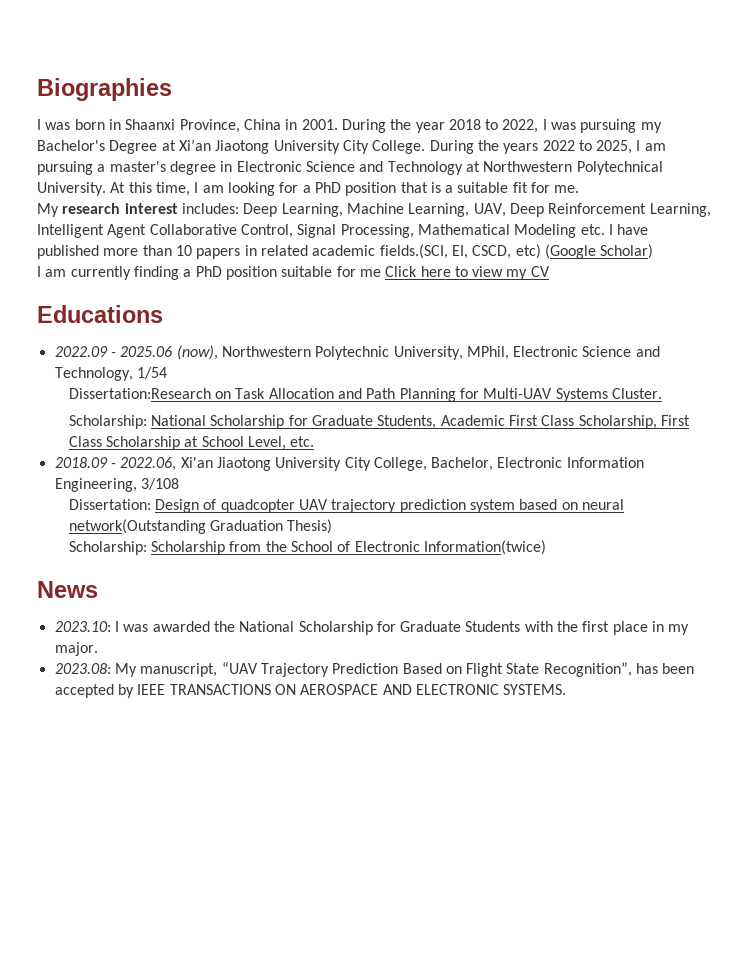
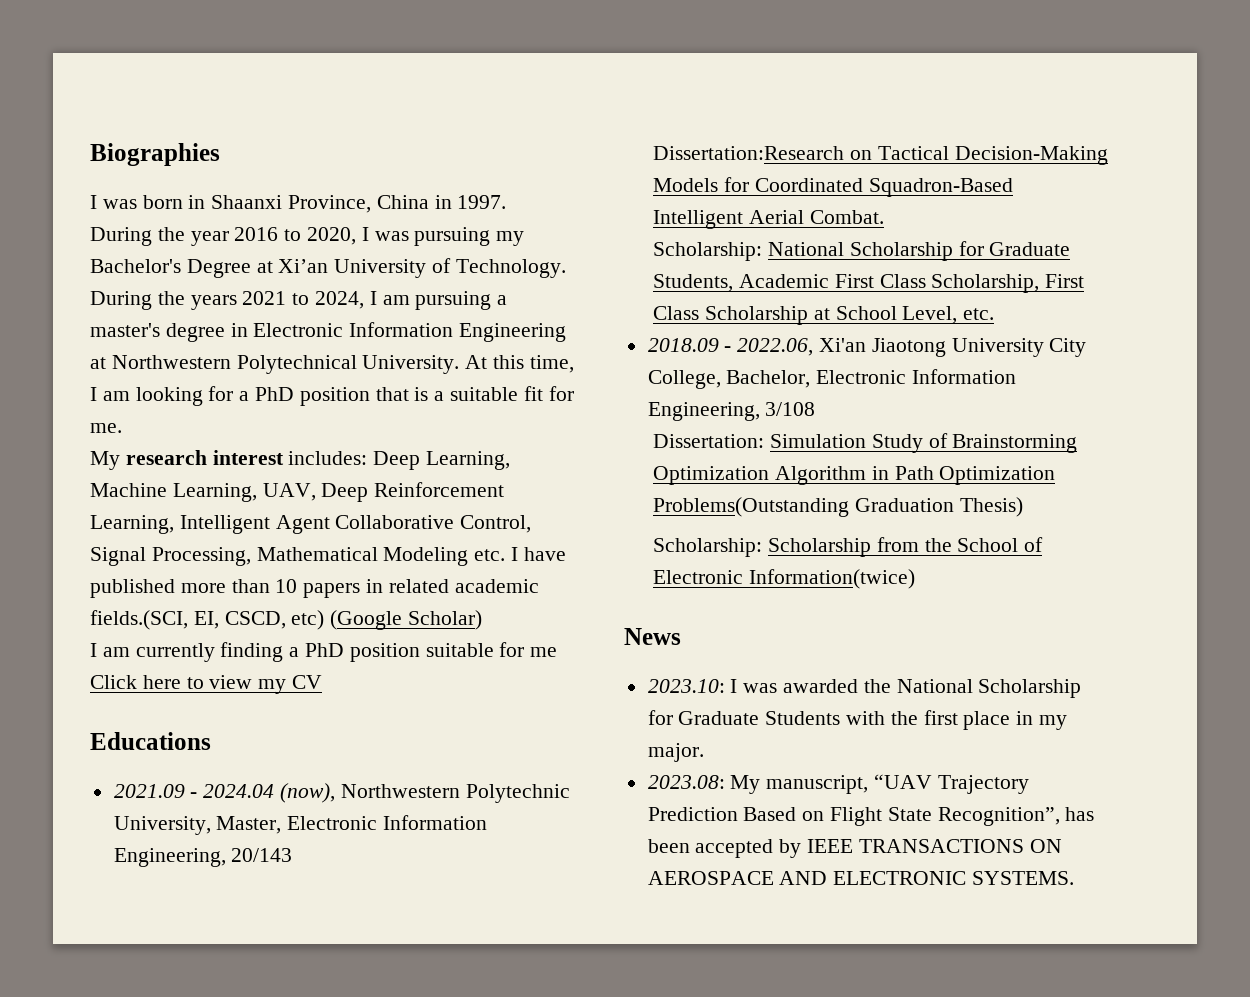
[301,119,338,130] 2001. -> [457,195,507,209] 1997.
[448,119,539,133] 2018 to 2022, -> [234,227,357,245] 2016 to 2020,
[215,140,633,154] Jiaotong University City College. During the years 2022 to 2025, -> [334,258,566,278] [90,291,365,310] University of Technology. During the years 2021 to 2024,
[305,161,463,175] Science and Technology -> [349,322,567,342] Information Engineering
[54,346,173,357] 2022.09 - 2025.06 -> [113,784,275,798] 2021.09 - 2024.04
[466,346,660,360] [54,367,167,381] [68,388,662,402] MPhil, Electronic Science and Technology, 1/54 // Dissertation:Research on Task Allocation and Path Planning for Multi-UAV Systems Cluster. -> [216,815,488,834] [113,848,293,867] [653,146,1108,165] [653,177,1013,197] [653,210,884,229] Master, Electronic Information Engineering, 20/143 // Dissertation:Research on Tactical Decision-Making Models for Coordinated Squadron-Based Intelligent Aerial Combat.
[154,499,624,513] [68,519,206,534] Design of quadcopter UAV trajectory prediction system based on neural network(Outstanding -> [769,433,1078,453] [653,466,1056,485] [653,497,850,517] Simulation Study of Brainstorming Optimization Algorithm in Path Optimization Problems(Outstanding

